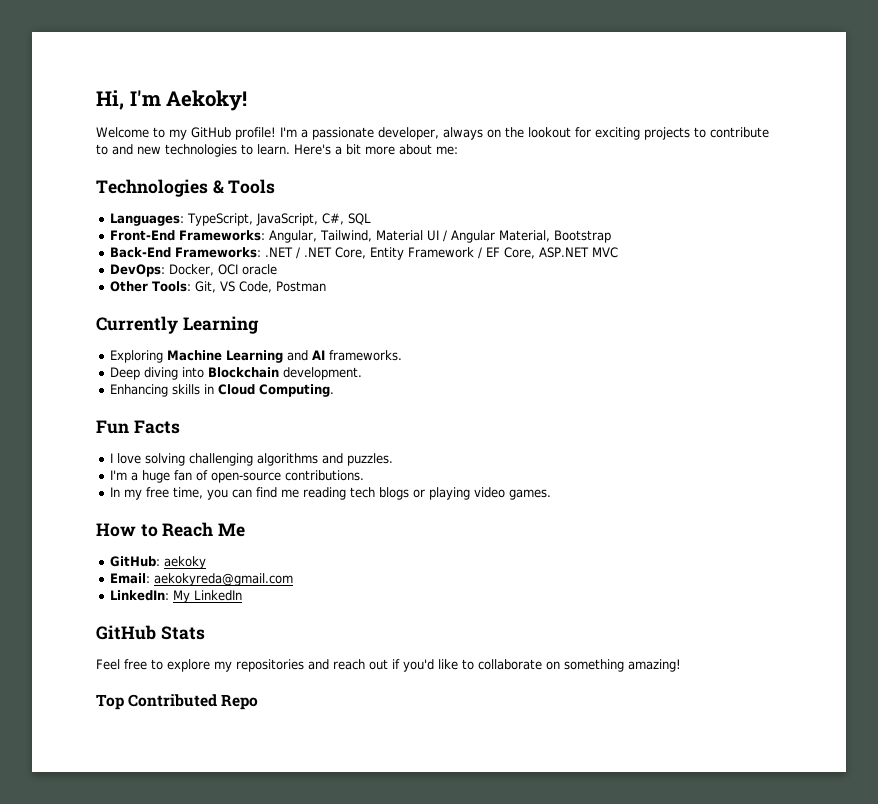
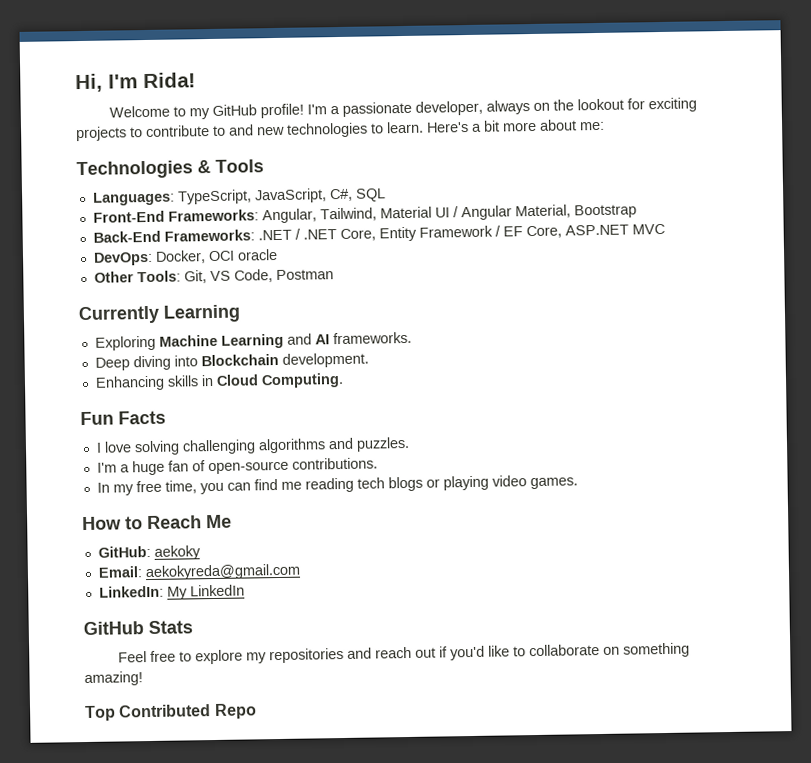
[166,90,248,111] Aekoky! -> [143,72,196,89] Rida!

